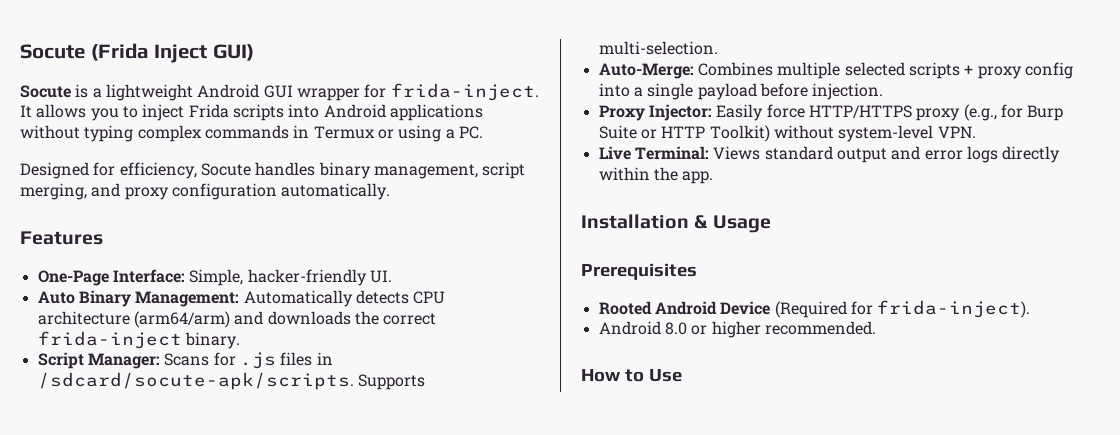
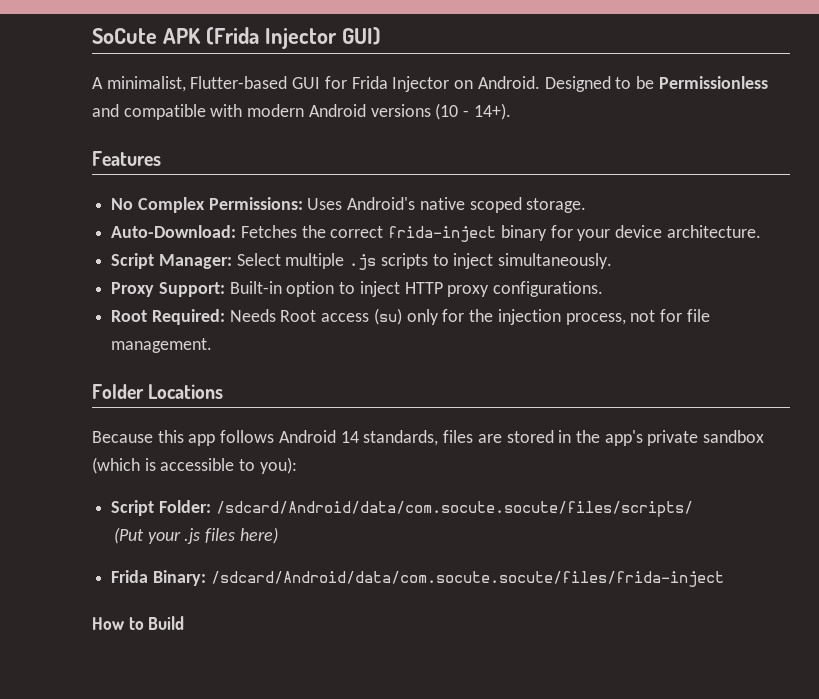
[20,43,254,63] [20,83,539,101] [20,104,483,121] [20,125,483,142] [20,162,526,179] [20,183,391,200] [20,231,103,245] [37,269,392,286] [37,290,446,307] [37,311,437,328] [37,331,240,349] [37,352,333,369] [37,372,425,390] [598,41,718,55] [598,62,1073,79] [598,83,884,100] [598,104,1064,121] [598,125,976,142] [598,146,1061,163] [598,167,714,184] [581,214,771,233] [581,263,697,280] [598,300,1031,318] [598,321,876,338] Socute (Frida Inject GUI) // Socute is a lightweight Android GUI wrapper for frida-inject. It allows you to inject Frida scripts into Android applications without typing complex commands in Termux or using a PC. // Designed for efficiency, Socute handles binary management, script merging, and proxy configuration automatically. // Features // One-Page Interface: Simple, hacker-friendly UI. // Auto Binary Management: Automatically detects CPU architecture (arm64/arm) and downloads the correct frida-inject binary. // Script Manager: Scans for .js files in /sdcard/socute-apk/scripts. Supports multi-selection. // Auto-Merge: Combines multiple selected scripts + proxy config into a single payload before injection. // Proxy Injector: Easily force HTTP/HTTPS proxy (e.g., for Burp Suite or HTTP Toolkit) without system-level VPN. // Live Terminal: Views standard output and error logs directly within the app. // Installation & Usage // Prerequisites // Rooted Android Device (Required for frida-inject). // Android 8.0 or higher recommended. -> [92,27,381,49] [92,76,768,92] [92,103,511,120] [92,151,161,166] [111,197,587,213] [111,225,761,242] [111,253,613,270] [111,281,604,297] [111,308,710,325] [111,338,213,353] [92,384,224,399] [92,430,765,446] [92,457,297,474] [111,500,693,517] [113,527,278,544] [111,570,724,587] SoCute APK (Frida Injector GUI) // A minimalist, Flutter-based GUI for Frida Injector on Android. Designed to be Permissionless and compatible with modern Android versions (10 - 14+). // Features // No Complex Permissions: Uses Android's native scoped storage. // Auto-Download: Fetches the correct frida-inject binary for your device architecture. // Script Manager: Select multiple .js scripts to inject simultaneously. // Proxy Support: Built-in option to inject HTTP proxy configurations. // Root Required: Needs Root access (su) only for the injection process, not for file management. // Folder Locations // Because this app follows Android 14 standards, files are stored in the app's private sandbox (which is accessible to you): // Script Folder: /sdcard/Android/data/com.socute.socute/files/scripts/ // (Put your .js files here) // Frida Binary: /sdcard/Android/data/com.socute.socute/files/frida-inject
[648,369,682,382] Use -> [148,616,185,630] Build

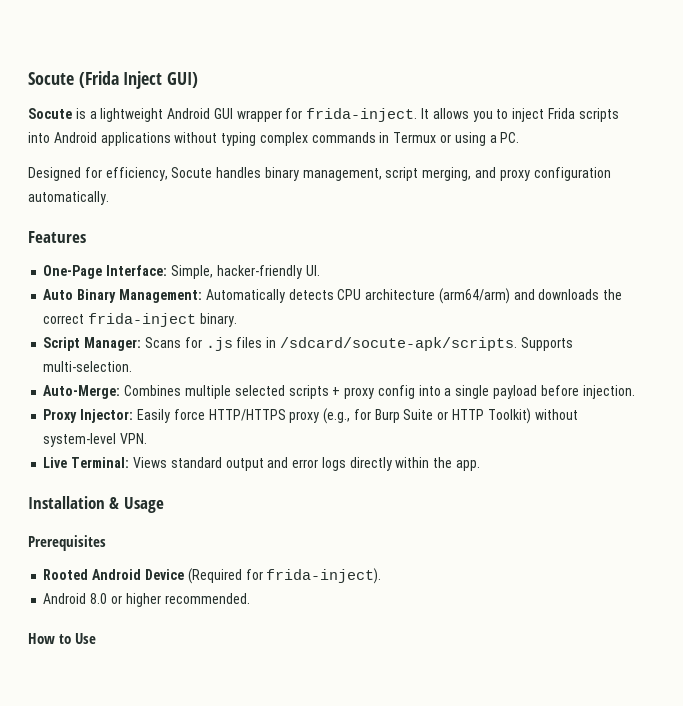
[92,27,381,49] [92,76,768,92] [92,103,511,120] [92,151,161,166] [111,197,587,213] [111,225,761,242] [111,253,613,270] [111,281,604,297] [111,308,710,325] [111,338,213,353] [92,384,224,399] [92,430,765,446] [92,457,297,474] [111,500,693,517] [113,527,278,544] [111,570,724,587] SoCute APK (Frida Injector GUI) // A minimalist, Flutter-based GUI for Frida Injector on Android. Designed to be Permissionless and compatible with modern Android versions (10 - 14+). // Features // No Complex Permissions: Uses Android's native scoped storage. // Auto-Download: Fetches the correct frida-inject binary for your device architecture. // Script Manager: Select multiple .js scripts to inject simultaneously. // Proxy Support: Built-in option to inject HTTP proxy configurations. // Root Required: Needs Root access (su) only for the injection process, not for file management. // Folder Locations // Because this app follows Android 14 standards, files are stored in the app's private sandbox (which is accessible to you): // Script Folder: /sdcard/Android/data/com.socute.socute/files/scripts/ // (Put your .js files here) // Frida Binary: /sdcard/Android/data/com.socute.socute/files/frida-inject -> [28,71,199,89] [28,108,619,122] [28,132,520,146] [28,167,611,181] [28,191,109,205] [28,231,86,243] [43,265,320,279] [43,288,623,304] [43,313,237,327] [43,337,573,351] [43,361,133,372] [43,385,635,399] [43,408,578,424] [43,433,148,447] [43,457,480,471] [28,496,164,513] [28,535,106,551] [43,568,382,584] [43,593,250,607] Socute (Frida Inject GUI) // Socute is a lightweight Android GUI wrapper for frida-inject. It allows you to inject Frida scripts into Android applications without typing complex commands in Termux or using a PC. // Designed for efficiency, Socute handles binary management, script merging, and proxy configuration automatically. // Features // One-Page Interface: Simple, hacker-friendly UI. // Auto Binary Management: Automatically detects CPU architecture (arm64/arm) and downloads the correct frida-inject binary. // Script Manager: Scans for .js files in /sdcard/socute-apk/scripts. Supports multi-selection. // Auto-Merge: Combines multiple selected scripts + proxy config into a single payload before injection. // Proxy Injector: Easily force HTTP/HTTPS proxy (e.g., for Burp Suite or HTTP Toolkit) without system-level VPN. // Live Terminal: Views standard output and error logs directly within the app. // Installation & Usage // Prerequisites // Rooted Android Device (Required for frida-inject). // Android 8.0 or higher recommended.
[148,616,185,630] Build -> [75,633,97,644] Use

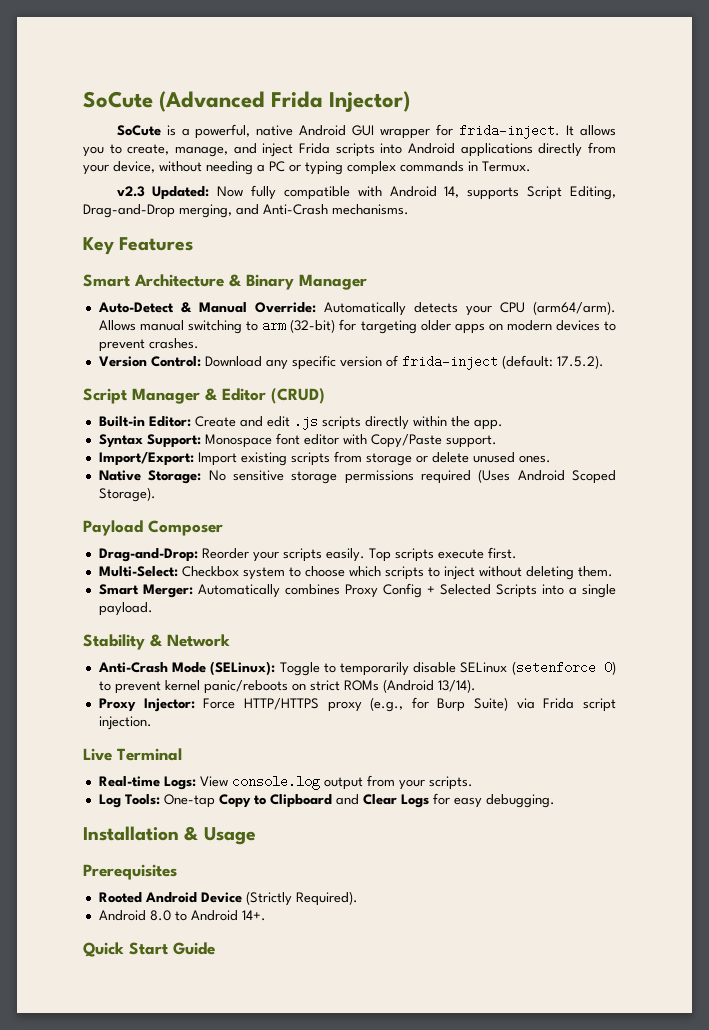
[28,71,199,89] [28,108,164,122] Socute (Frida Inject GUI) // Socute is a lightweight -> [83,91,411,112] [116,124,294,139] SoCute (Advanced Frida Injector) // SoCute is a powerful, native
(509, 114) none -> [127,143,257,157] create, manage, and
[174,132,520,146] [28,167,611,181] [28,191,109,205] [28,231,86,243] [43,265,320,279] [43,288,623,304] [43,313,237,327] [43,337,573,351] [43,361,133,372] [43,385,635,399] without typing complex commands in Termux or using a PC. // Designed for efficiency, Socute handles binary management, script merging, and proxy configuration automatically. // Features // One-Page Interface: Simple, hacker-friendly UI. // Auto Binary Management: Automatically detects CPU architecture (arm64/arm) and downloads the correct frida-inject binary. // Script Manager: Scans for .js files in /sdcard/socute-apk/scripts. Supports multi-selection. // Auto-Merge: Combines multiple selected scripts + proxy config into a single payload before injection. -> [538,142,616,157] [83,161,531,175] [116,185,617,200] [83,204,409,218] [83,237,194,255] [83,274,367,290] [97,301,616,316] [98,319,616,334] [98,338,199,352] [98,355,604,370] [83,388,325,404] [98,415,503,430] [98,433,497,448] [98,451,551,466] [98,469,616,484] [98,487,156,502] [83,520,223,536] [98,547,517,562] [98,566,613,580] [98,583,616,598] [98,602,153,616] [83,634,230,650] [97,661,616,676] [98,679,476,694] directly from your device, without needing a PC or typing complex commands in Termux. // v2.3 Updated: Now fully compatible with Android 14, supports Script Editing, Drag-and-Drop merging, and Anti-Crash mechanisms. // Key Features // Smart Architecture & Binary Manager // Auto-Detect & Manual Override: Automatically detects your CPU (arm64/arm). Allows manual switching to arm (32-bit) for targeting older apps on modern devices to prevent crashes. // Version Control: Download any specific version of frida-inject (default: 17.5.2). // Script Manager & Editor (CRUD) // Built-in Editor: Create and edit .js scripts directly within the app. // Syntax Support: Monospace font editor with Copy/Paste support. // Import/Export: Import existing scripts from storage or delete unused ones. // Native Storage: No sensitive storage permissions required (Uses Android Scoped Storage). // Payload Composer // Drag-and-Drop: Reorder your scripts easily. Top scripts execute first. // Multi-Select: Checkbox system to choose which scripts to inject without deleting them. // Smart Merger: Automatically combines Proxy Config + Selected Scripts into a single payload. // Stability & Network // Anti-Crash Mode (SELinux): Toggle to temporarily disable SELinux (setenforce 0) to prevent kernel panic/reboots on strict ROMs (Android 13/14).
[136,409,205,423] Easily force -> [203,698,236,709] Force
[403,408,578,424] [43,433,148,447] [43,457,480,471] Suite or HTTP Toolkit) without system-level VPN. // Live Terminal: Views standard output and error logs directly within the app. -> [474,697,616,712] [98,716,152,730] [83,748,182,761] [98,775,473,790] [98,793,555,808] Suite) via Frida script injection. // Live Terminal // Real-time Logs: View console.log output from your scripts. // Log Tools: One-tap Copy to Clipboard and Clear Logs for easy debugging.
[187,568,382,584] (Required for frida-inject). -> [245,891,358,906] (Strictly Required).
[110,593,250,607] [28,633,97,644] or higher recommended. // How to Use -> [174,910,266,921] [83,942,215,957] to Android 14+. // Quick Start Guide

